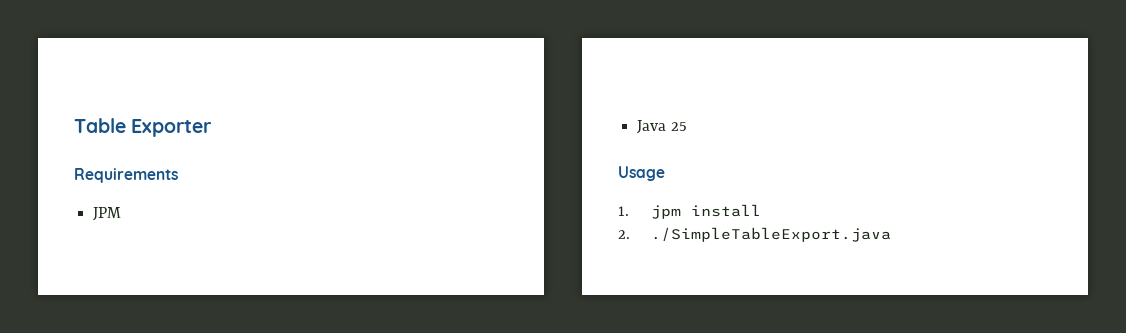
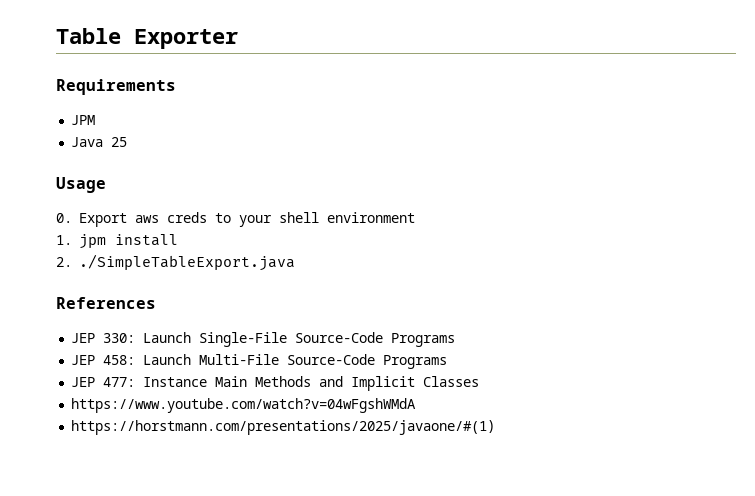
[618,204,761,219] [618,227,891,242] 1. jpm install // 2. ./SimpleTableExport.java -> [56,212,416,227] [56,234,179,249] [56,254,296,271] [56,297,156,309] [71,332,456,347] [71,354,448,369] [71,376,480,391] [71,398,417,413] [71,420,496,435] 0. Export aws creds to your shell environment // 1. jpm install // 2. ./SimpleTableExport.java // References // JEP 330: Launch Single-File Source-Code Programs // JEP 458: Launch Multi-File Source-Code Programs // JEP 477: Instance Main Methods and Implicit Classes // https://www.youtube.com/watch?v=04wFgshWMdA // https://horstmann.com/presentations/2025/javaone/#(1)

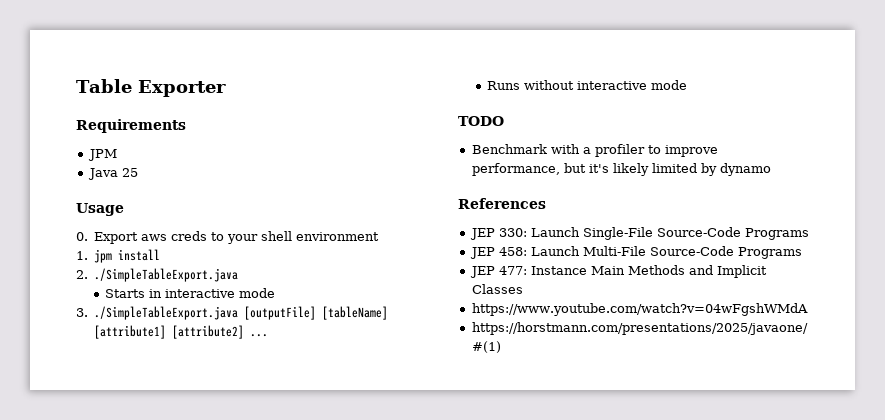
(296, 262) none -> [105,288,276,298] [76,306,389,320] [94,325,269,339] [487,80,688,90] [458,116,504,126] [471,144,718,157] [471,163,771,176] // Starts in interactive mode // 3. ./SimpleTableExport.java [outputFile] [tableName] [attribute1] [attribute2] ... // Runs without interactive mode // TODO // Benchmark with a profiler to improve performance, but it's likely limited by dynamo

